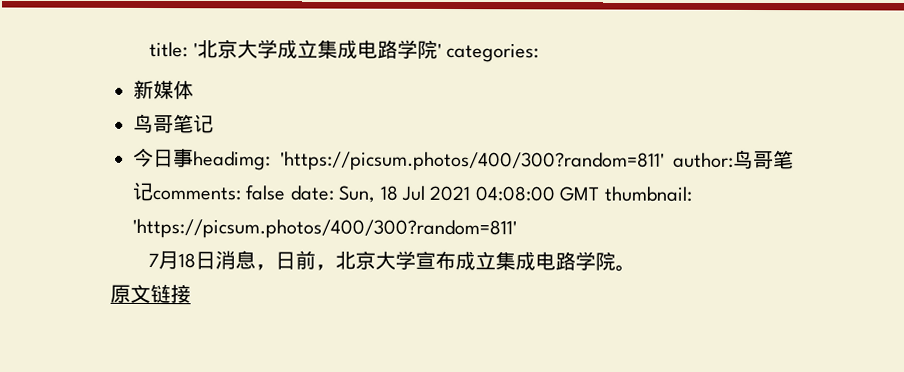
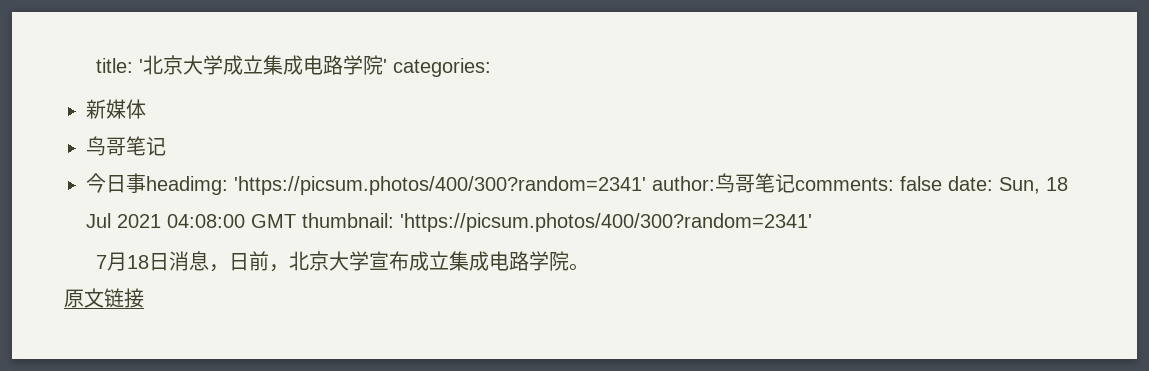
[279,151,665,172] 'https://picsum.photos/400/300?random=811' -> [234,176,646,195] 'https://picsum.photos/400/300?random=2341'
[132,218,517,240] 'https://picsum.photos/400/300?random=811' -> [400,213,812,232] 'https://picsum.photos/400/300?random=2341'

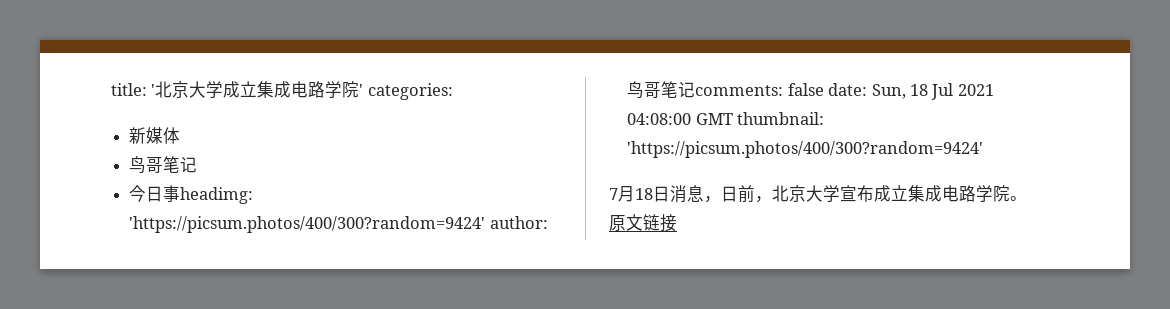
[234,176,646,195] 'https://picsum.photos/400/300?random=2341' -> [129,216,486,233] 'https://picsum.photos/400/300?random=9424'
[400,213,812,232] 'https://picsum.photos/400/300?random=2341' -> [627,141,984,158] 'https://picsum.photos/400/300?random=9424'

